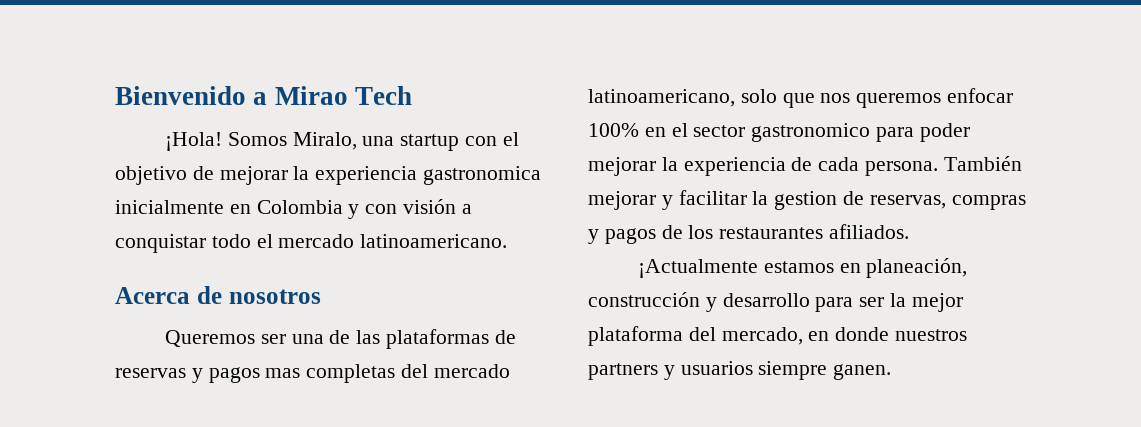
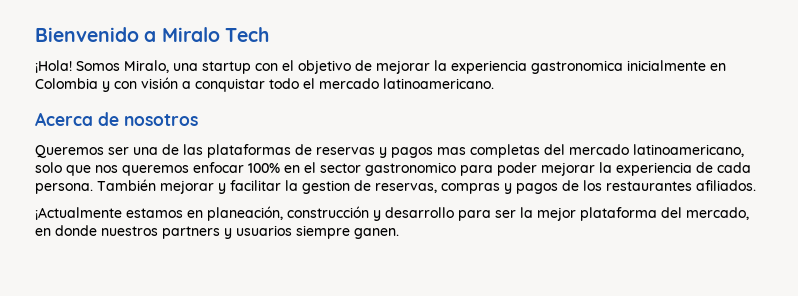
[274,86,348,105] Mirao -> [161,27,220,42] Miralo

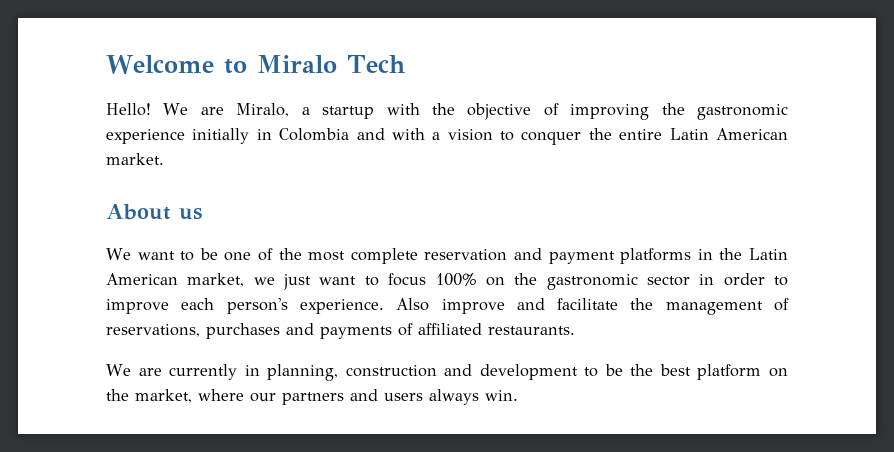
[35,27,157,42] Bienvenido a -> [106,55,247,74] Welcome to
[35,60,726,74] [35,77,494,92] [35,112,198,126] [35,144,744,158] [35,162,751,176] [35,179,756,194] [35,206,749,221] [35,225,399,239] ¡Hola! Somos Miralo, una startup con el objetivo de mejorar la experiencia gastronomica inicialmente en Colombia y con visión a conquistar todo el mercado latinoamericano. // Acerca de nosotros // Queremos ser una de las plataformas de reservas y pagos mas completas del mercado latinoamericano, solo que nos queremos enfocar 100% en el sector gastronomico para poder mejorar la experiencia de cada persona. También mejorar y facilitar la gestion de reservas, compras y pagos de los restaurantes afiliados. // ¡Actualmente estamos en planeación, construcción y desarrollo para ser la mejor plataforma del mercado, en donde nuestros partners y usuarios siempre ganen. -> [106,103,788,120] [106,128,788,145] [106,153,164,165] [106,204,202,220] [106,248,789,264] [106,273,788,290] [106,298,789,315] [106,323,575,339] [106,364,788,381] [106,389,518,405] Hello! We are Miralo, a startup with the objective of improving the gastronomic experience initially in Colombia and with a vision to conquer the entire Latin American market. // About us // We want to be one of the most complete reservation and payment platforms in the Latin American market, we just want to focus 100% on the gastronomic sector in order to improve each person's experience. Also improve and facilitate the management of reservations, purchases and payments of affiliated restaurants. // We are currently in planning, construction and development to be the best platform on the market, where our partners and users always win.

